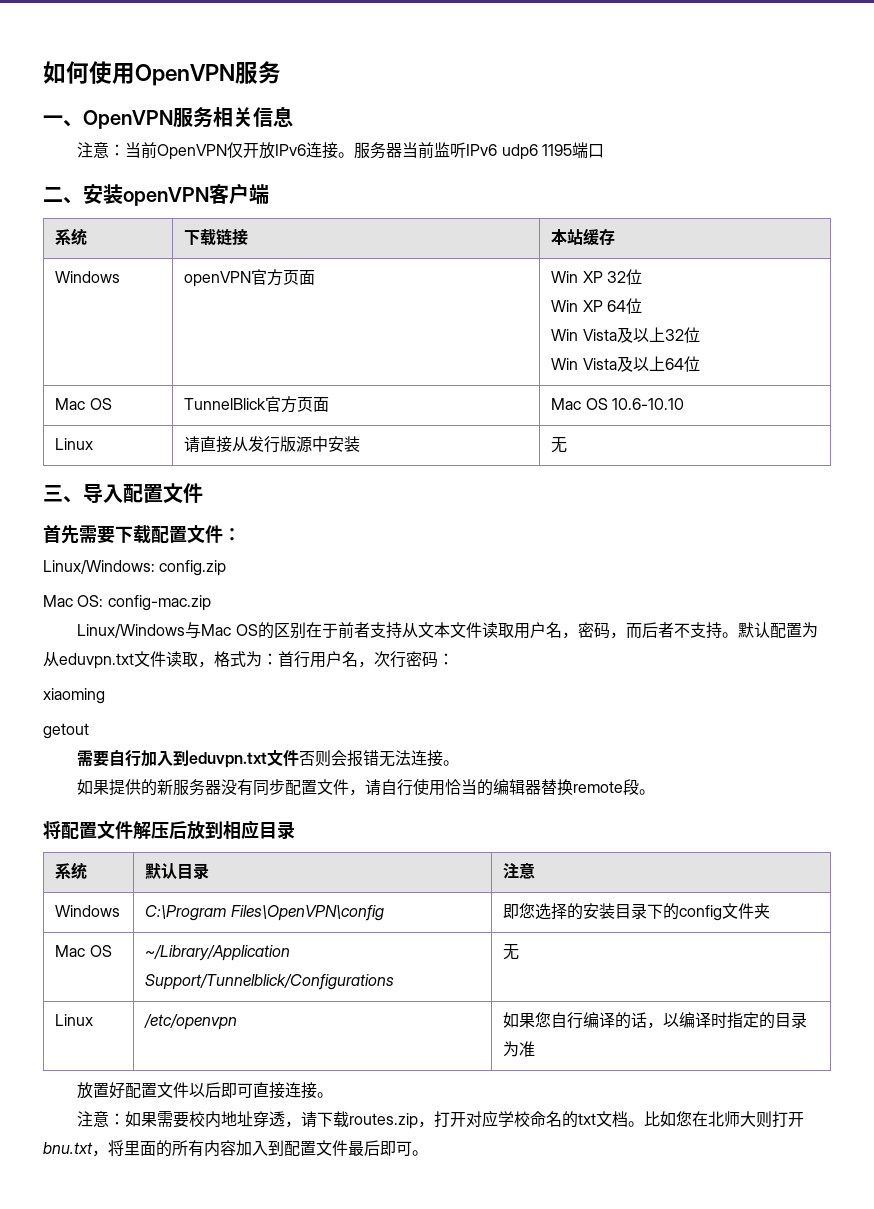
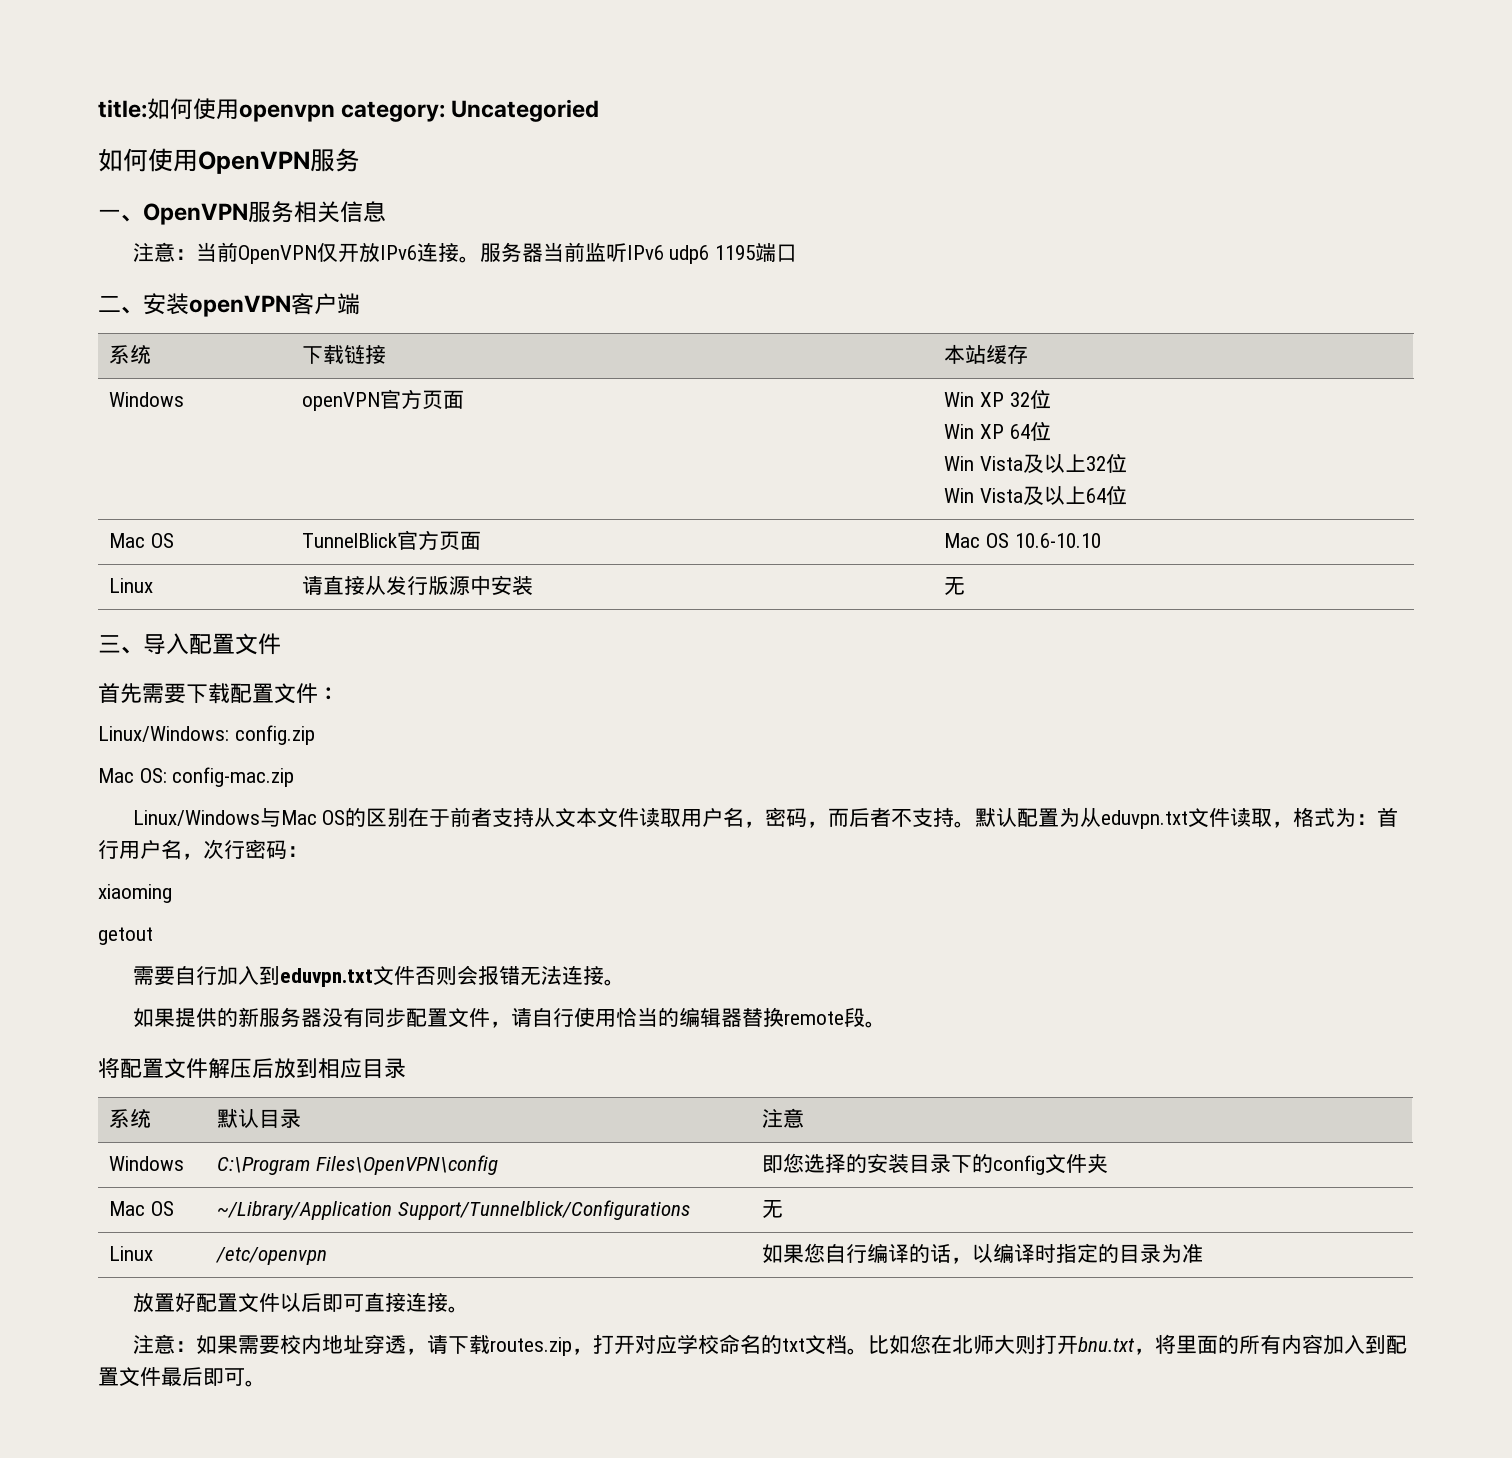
(43, 72) none -> [98,98,600,122] title:如何使用openvpn category: Uncategoried //

